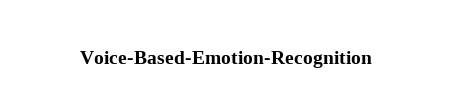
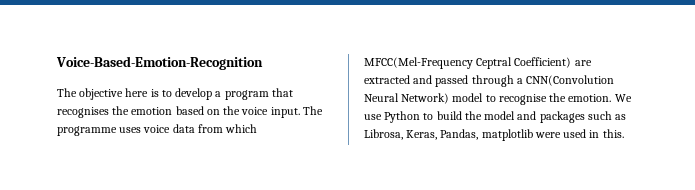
(372, 59) none -> [57,88,293,100] [57,106,323,118] [57,124,258,136] [364,57,592,69] [364,75,615,87] [364,93,632,105] [364,111,627,123] [364,129,624,141] // The objective here is to develop a program that recognises the emotion based on the voice input. The programme uses voice data from which MFCC(Mel-Frequency Ceptral Coefficient) are extracted and passed through a CNN(Convolution Neural Network) model to recognise the emotion. We use Python to build the model and packages such as Librosa, Keras, Pandas, matplotlib were used in this.

